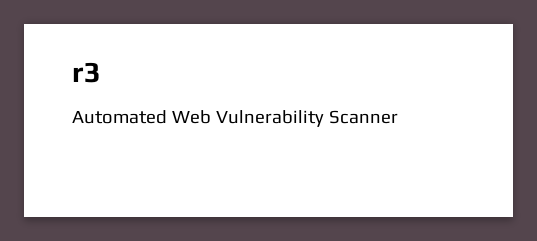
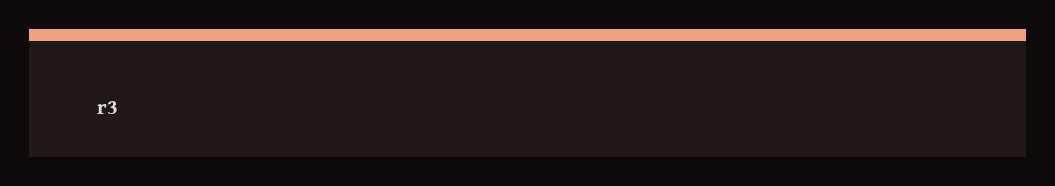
[72,110,398,127] // Automated Web Vulnerability Scanner -> (118, 107) none

